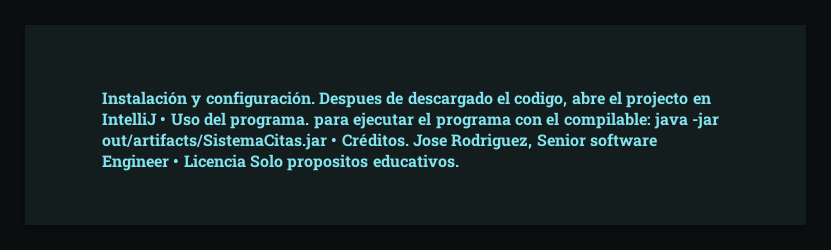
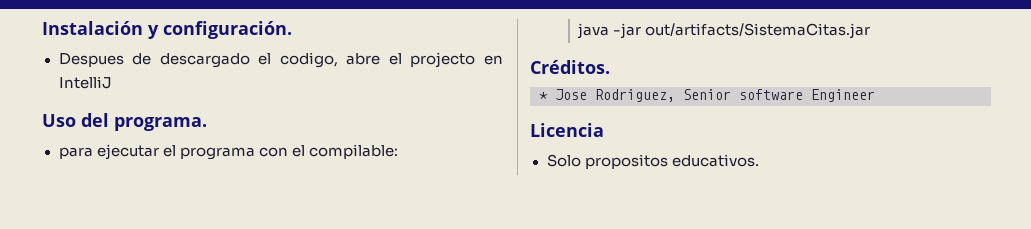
(315, 99) none -> (292, 30) //
[160,116,167,125] • -> (112, 82) //
(310, 122) none -> (207, 124) //
(651, 120) none -> (398, 151) //
[331,137,338,146] • -> (871, 31) //
(409, 140) none -> [539,92,548,100] // *
[173,158,180,167] • -> (875, 95) //
(246, 161) none -> (604, 130) //

